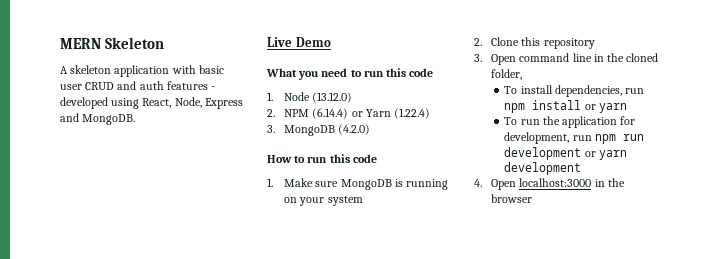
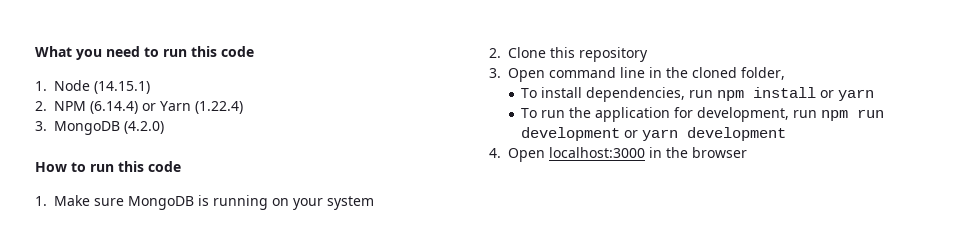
[60,37,165,49] [60,65,224,77] [60,81,216,90] [60,97,243,109] [60,113,136,125] [267,37,331,47] MERN Skeleton // A skeleton application with basic user CRUD and auth features - developed using React, Node, Express and MongoDB. // Live Demo // -> (35, 51) none
[312,92,353,103] (13.12.0) -> [94,81,150,94] (14.15.1)

